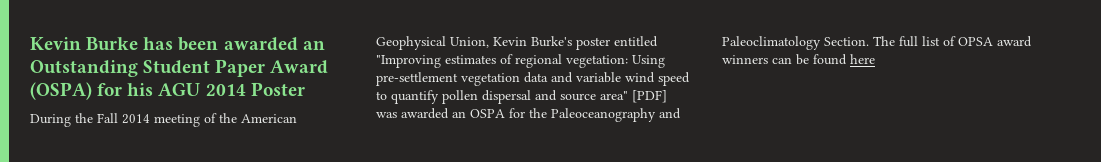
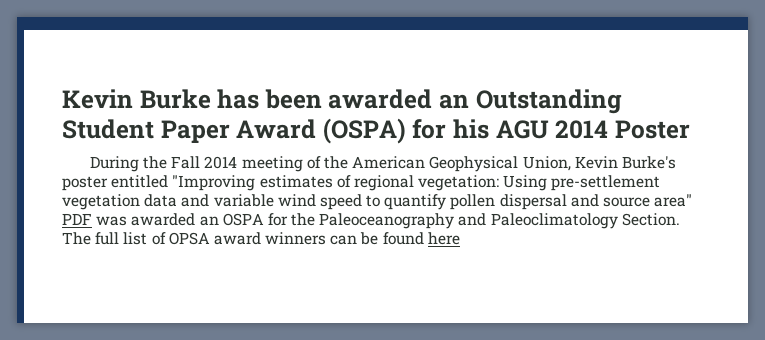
[632,90,667,103] [PDF] -> [62,213,92,225] PDF

